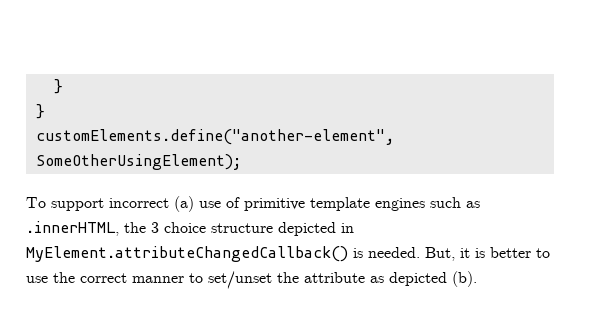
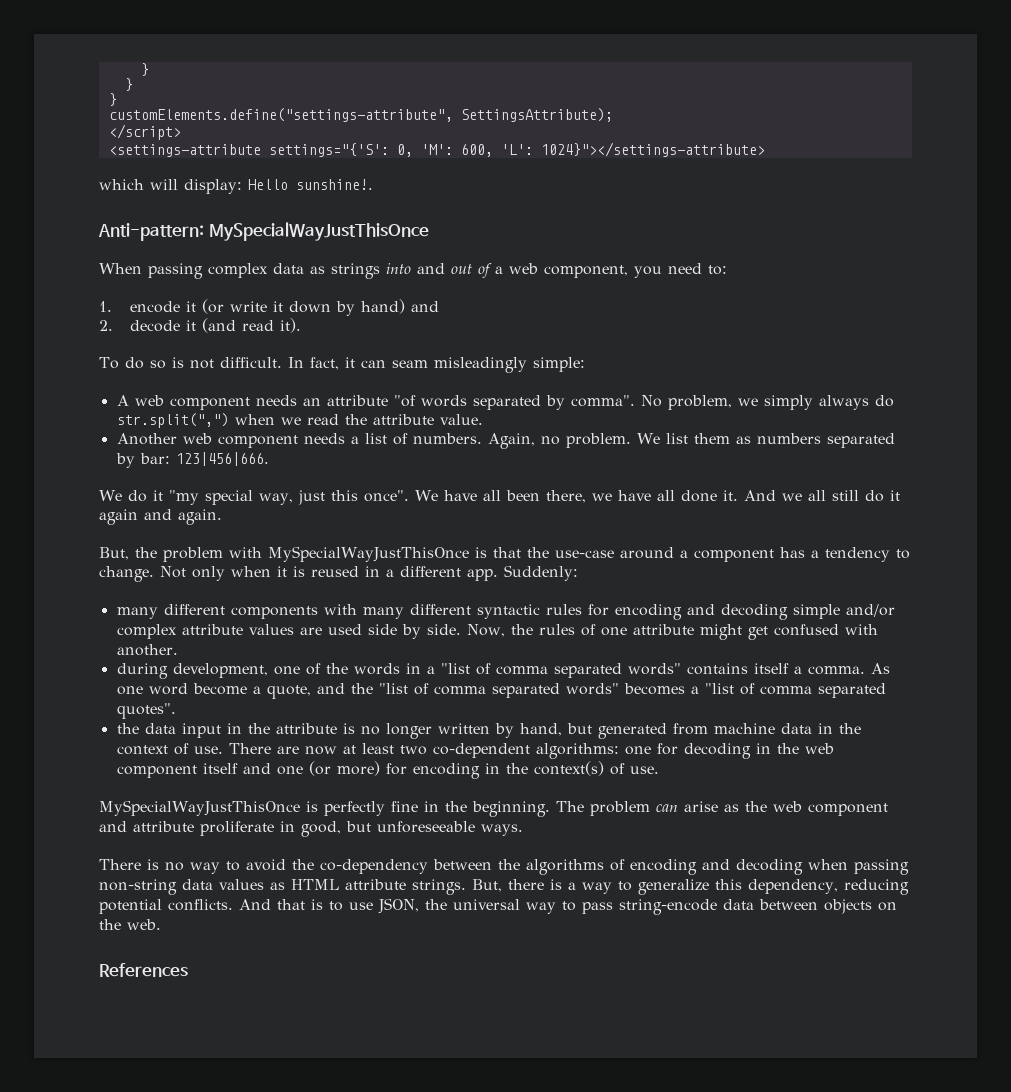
[53,79,63,94] [35,104,45,119] [35,129,394,145] [35,154,241,170] [26,196,480,212] [26,221,354,236] [26,246,550,262] [26,271,477,289] } // } // customElements.define("another-element", SomeOtherUsingElement); // To support incorrect (a) use of primitive template engines such as .innerHTML, the 3 choice structure depicted in MyElement.attributeChangedCallback() is needed. But, it is better to use the correct manner to set/unset the attribute as depicted (b). -> [140,63,149,76] [124,78,133,91] [108,93,117,106] [108,108,613,122] [108,124,181,140] [108,142,765,157] [99,179,373,194] [98,222,429,241] [99,263,727,279] [99,299,440,316] [99,318,302,333] [99,357,585,373] [116,395,894,410] [116,413,483,428] [116,433,895,449] [115,452,269,468] [99,490,900,505] [99,509,222,525] [99,546,910,562] [99,565,578,582] [116,604,895,620] [116,624,878,640] [116,644,178,656] [116,663,890,679] [116,683,886,699] [116,703,176,719] [116,723,861,739] [116,743,834,759] [116,761,659,779] [99,800,888,817] [99,821,523,837] [99,859,909,875] [99,879,909,895] [99,898,897,915] [99,919,161,930] [99,963,188,977] } // } // } // customElements.define("settings-attribute", SettingsAttribute); // </script> // <settings-attribute settings="{'S': 0, 'M': 600, 'L': 1024}"></settings-attribute> // which will display: Hello sunshine!. // Anti-pattern: MySpecialWayJustThisOnce // When passing complex data as strings into and out of a web component, you need to: // 1. encode it (or write it down by hand) and // 2. decode it (and read it). // To do so is not difficult. In fact, it can seam misleadingly simple: // A web component needs an attribute "of words separated by comma". No problem, we simply always do str.split(",") when we read the attribute value. // Another web component needs a list of numbers. Again, no problem. We list them as numbers separated by bar: 123|456|666. // We do it "my special way, just this once". We have all been there, we have all done it. And we all still do it again and again. // But, the problem with MySpecialWayJustThisOnce is that the use-case around a component has a tendency to change. Not only when it is reused in a different app. Suddenly: // many different components with many different syntactic rules for encoding and decoding simple and/or complex attribute values are used side by side. Now, the rules of one attribute might get confused with another. // during development, one of the words in a "list of comma separated words" contains itself a comma. As one word become a quote, and the "list of comma separated words" becomes a "list of comma separated quotes". // the data input in the attribute is no longer written by hand, but generated from machine data in the context of use. There are now at least two co-dependent algorithms: one for decoding in the web component itself and one (or more) for encoding in the context(s) of use. // MySpecialWayJustThisOnce is perfectly fine in the beginning. The problem can arise as the web component and attribute proliferate in good, but unforeseeable ways. // There is no way to avoid the co-dependency between the algorithms of encoding and decoding when passing non-string data values as HTML attribute strings. But, there is a way to generalize this dependency, reducing potential conflicts. And that is to use JSON, the universal way to pass string-encode data between objects on the web. // References

